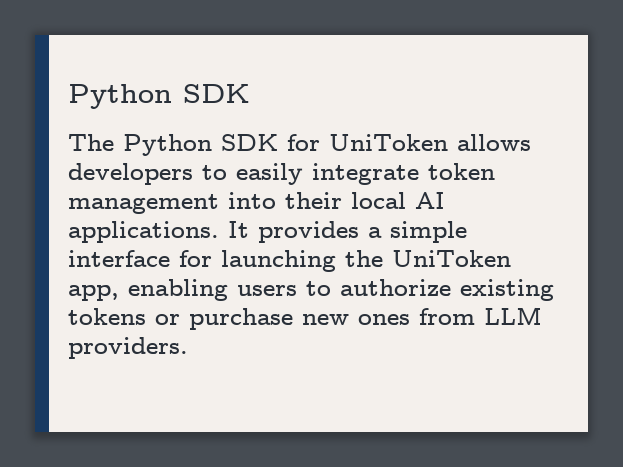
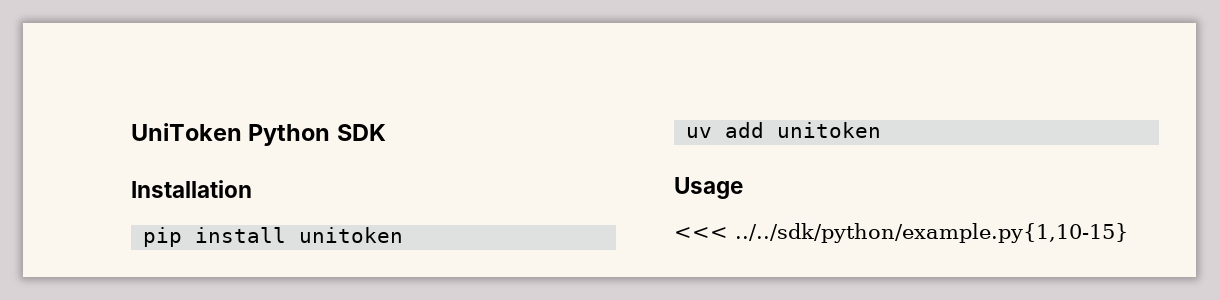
(68, 96) none -> [131,123,242,141] UniToken
[68,134,531,156] [68,163,495,185] [68,192,445,214] [68,221,467,243] [68,250,511,272] [68,279,554,301] [68,307,542,330] [68,337,188,359] The Python SDK for UniToken allows developers to easily integrate token management into their local AI applications. It provides a simple interface for launching the UniToken app, enabling users to authorize existing tokens or purchase new ones from LLM providers. -> [131,180,252,198] [143,227,404,247] [686,122,882,138] [674,177,743,199] [674,223,1128,243] Installation // pip install unitoken // uv add unitoken // Usage // <<< ../../sdk/python/example.py{1,10-15}

